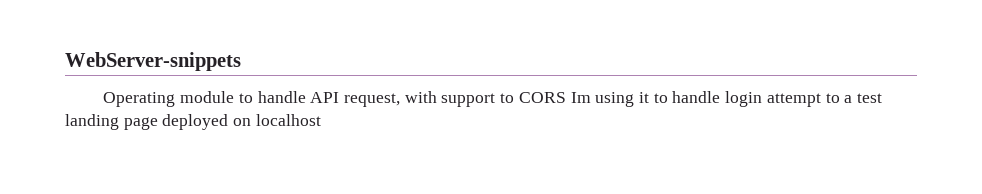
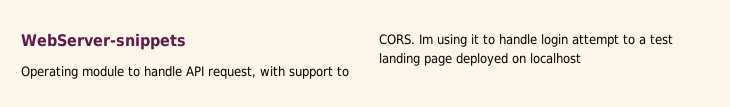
[518,92,566,103] CORS -> [379,34,415,45] CORS.

